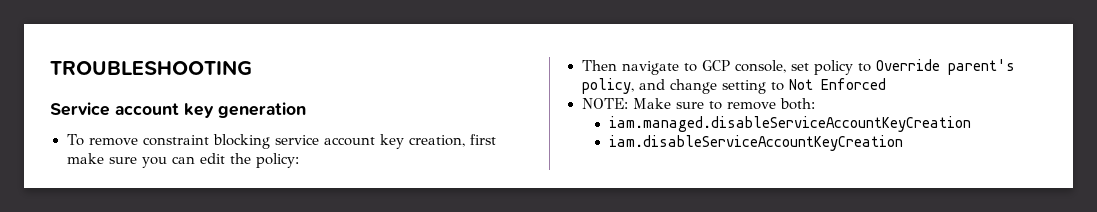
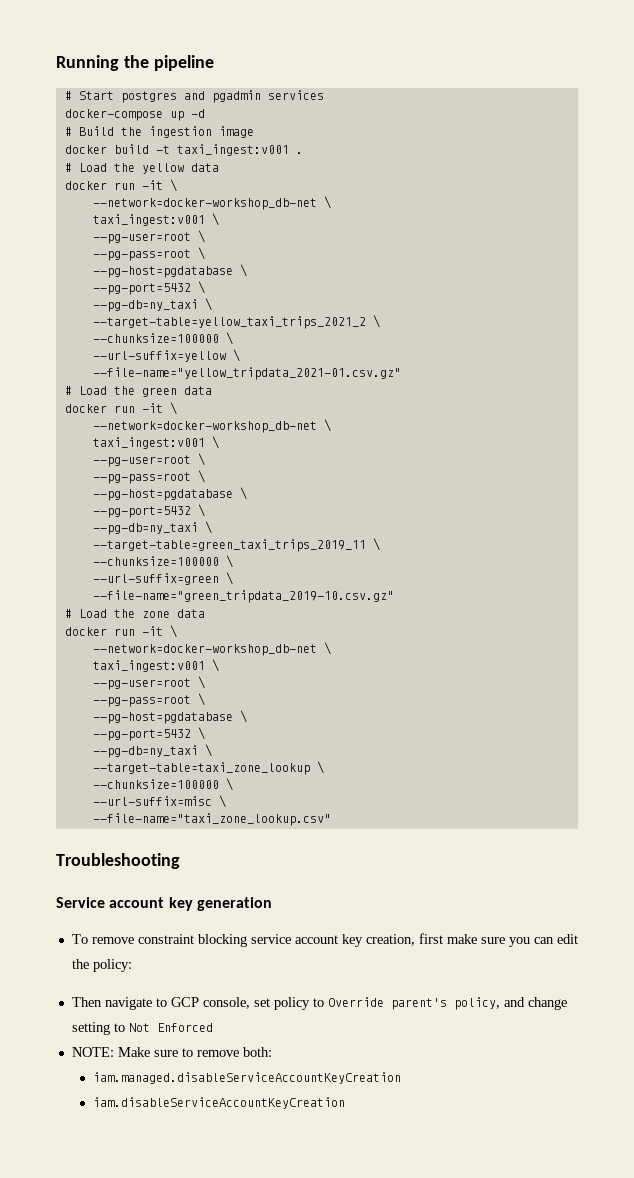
[50,60,252,75] TROUBLESHOOTING -> [56,55,214,71] [64,90,324,103] [64,109,205,121] [64,126,254,138] [64,144,303,156] [64,163,219,174] [64,179,177,192] [92,196,331,210] [92,213,219,226] [92,230,205,244] [92,247,205,261] [92,264,247,278] [92,281,205,295] [92,298,212,312] [92,315,380,329] [92,332,233,345] [92,349,240,362] [92,367,401,380] [64,386,212,397] [64,402,177,415] [92,419,331,433] [92,436,219,449] [92,453,205,467] [92,470,205,484] [92,487,247,501] [92,504,205,518] [92,521,212,535] [92,538,380,552] [92,555,233,568] [92,572,233,585] [92,590,394,603] [64,609,205,618] [64,625,177,638] [92,642,331,656] [92,659,219,672] [92,676,205,690] [92,693,205,707] [92,710,247,724] [92,727,205,741] [92,744,212,758] [92,761,324,775] [92,778,233,791] [92,795,226,808] [92,813,331,826] [56,853,180,869] Running the pipeline // # Start postgres and pgadmin services // docker-compose up -d // # Build the ingestion image // docker build -t taxi_ingest:v001 . // # Load the yellow data // docker run -it \ // --network=docker-workshop_db-net \ // taxi_ingest:v001 \ // --pg-user=root \ // --pg-pass=root \ // --pg-host=pgdatabase \ // --pg-port=5432 \ // --pg-db=ny_taxi \ // --target-table=yellow_taxi_trips_2021_2 \ // --chunksize=100000 \ // --url-suffix=yellow \ // --file-name="yellow_tripdata_2021-01.csv.gz" // # Load the green data // docker run -it \ // --network=docker-workshop_db-net \ // taxi_ingest:v001 \ // --pg-user=root \ // --pg-pass=root \ // --pg-host=pgdatabase \ // --pg-port=5432 \ // --pg-db=ny_taxi \ // --target-table=green_taxi_trips_2019_11 \ // --chunksize=100000 \ // --url-suffix=green \ // --file-name="green_tripdata_2019-10.csv.gz" // # Load the zone data // docker run -it \ // --network=docker-workshop_db-net \ // taxi_ingest:v001 \ // --pg-user=root \ // --pg-pass=root \ // --pg-host=pgdatabase \ // --pg-port=5432 \ // --pg-db=ny_taxi \ // --target-table=taxi_zone_lookup \ // --chunksize=100000 \ // --url-suffix=misc \ // --file-name="taxi_zone_lookup.csv" // Troubleshooting

